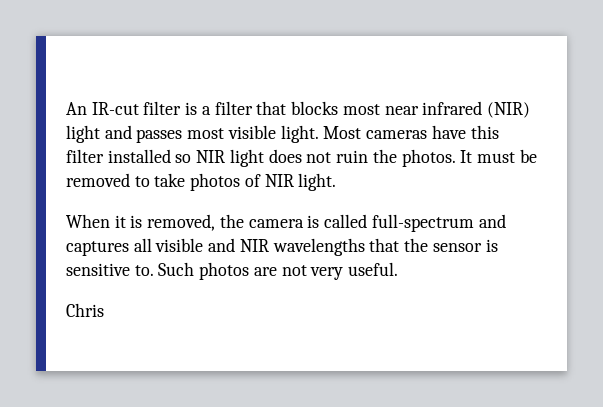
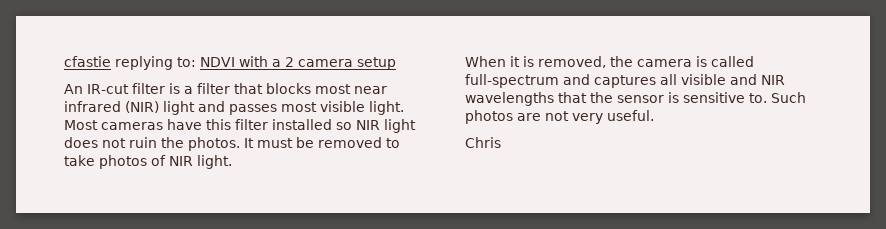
(66, 108) none -> [64,56,396,70] cfastie replying to: NDVI with a 2 camera setup //

